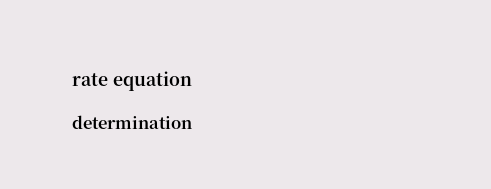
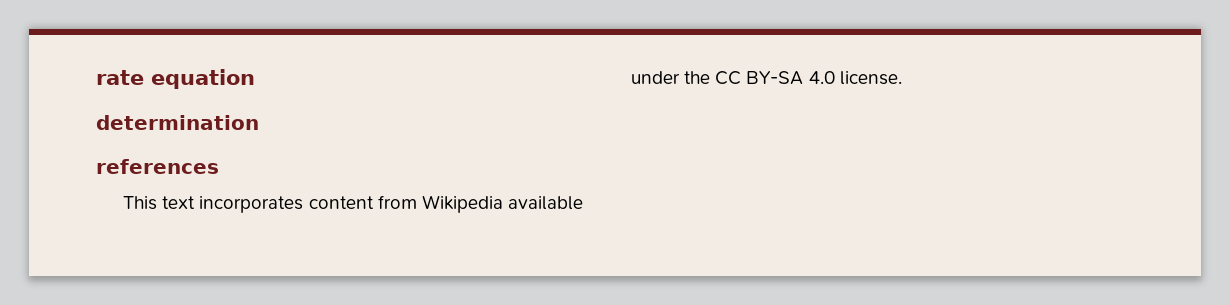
(192, 122) none -> [96,159,219,174] [123,195,583,213] [631,71,902,85] // references // This text incorporates content from Wikipedia available under the CC BY-SA 4.0 license.

